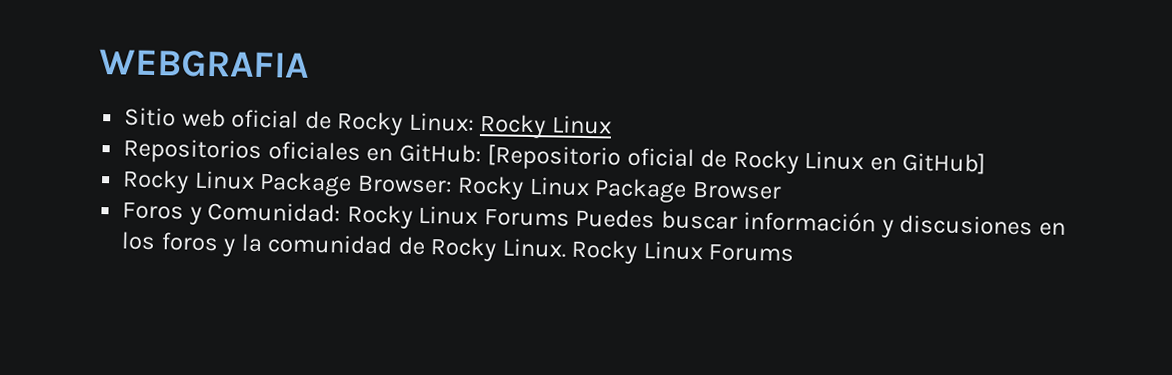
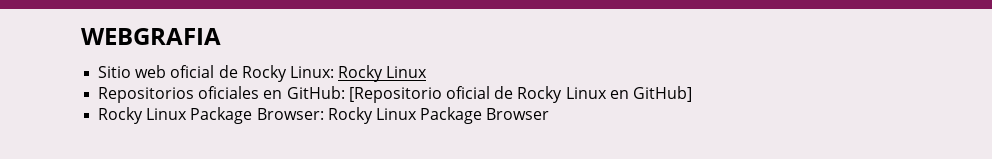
[122,201,1066,238] [121,231,795,264] // Foros y Comunidad: Rocky Linux Forums Puedes buscar información y discusiones en los foros y la comunidad de Rocky Linux. Rocky Linux Forums -> (550, 114) none

